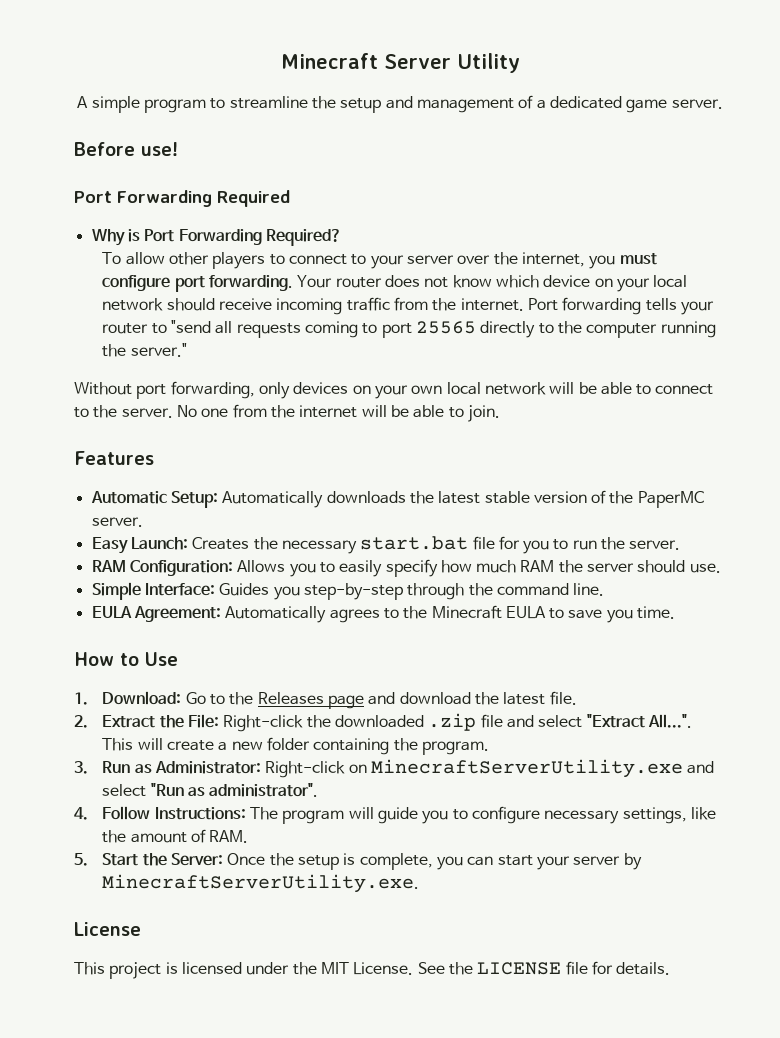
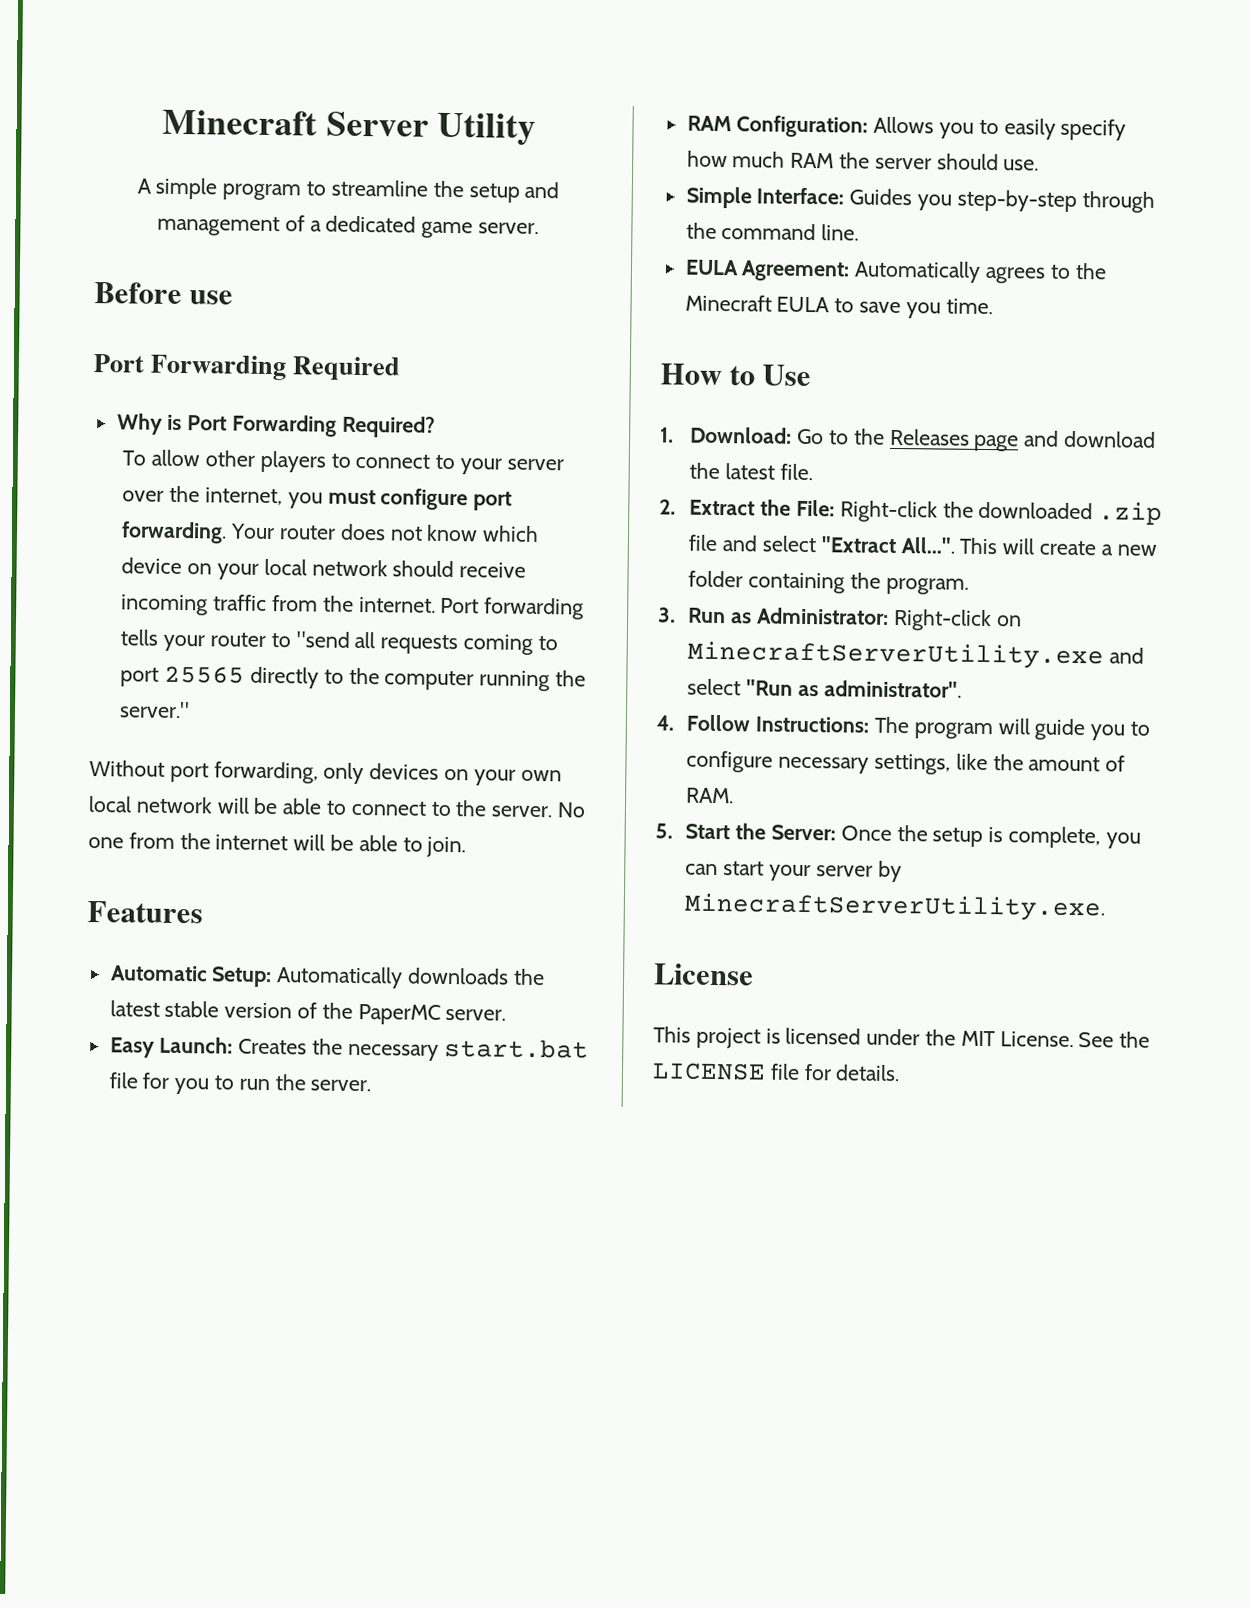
[141,142,178,156] use! -> [189,290,234,305] use

